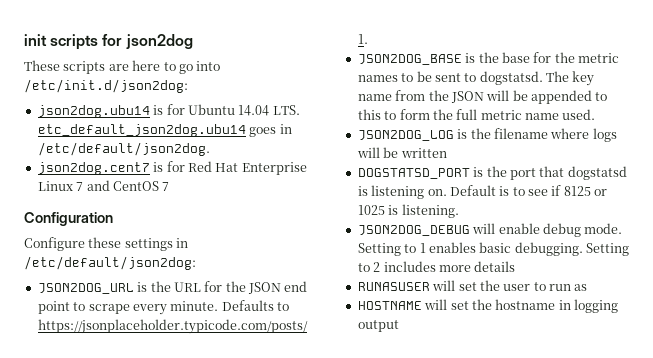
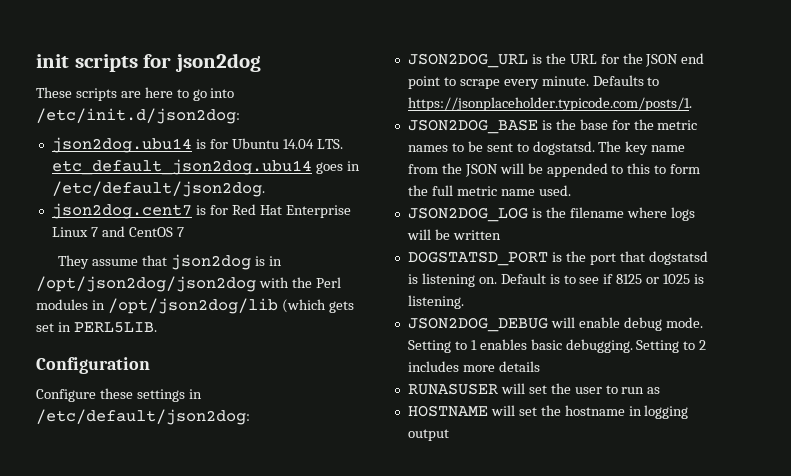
(170, 186) none -> [58,254,282,270] [36,276,341,292] [36,298,354,314] [36,322,157,333] // They assume that json2dog is in /opt/json2dog/json2dog with the Perl modules in /opt/json2dog/lib (which gets set in PERL5LIB.

